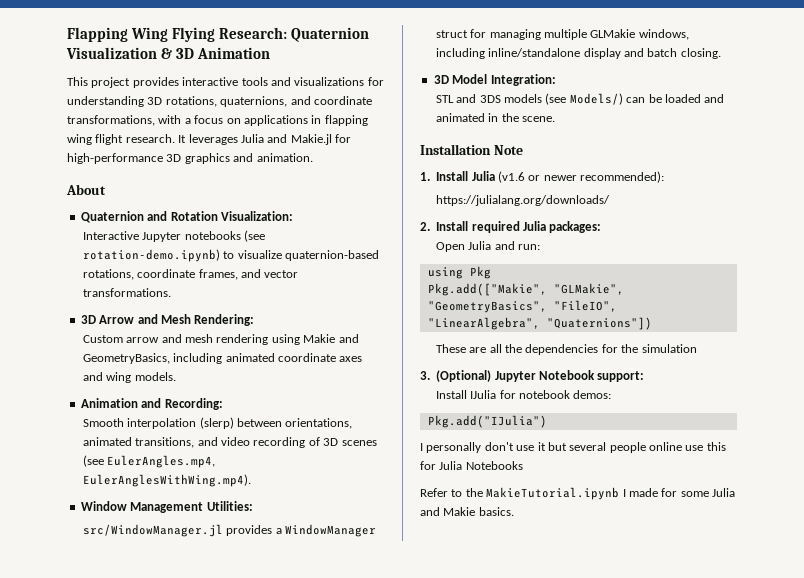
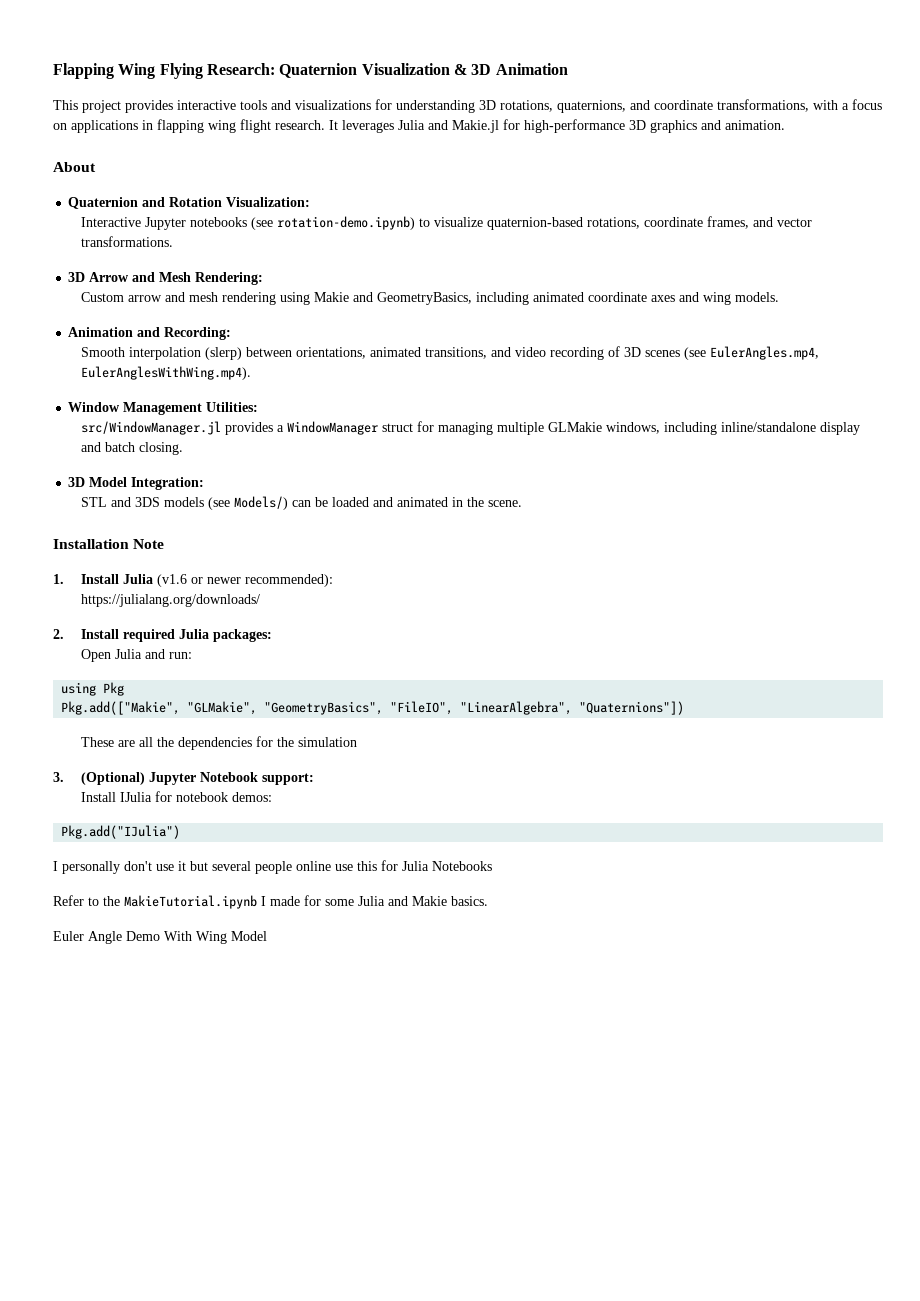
(514, 511) none -> [53,931,267,944] // Euler Angle Demo With Wing Model

